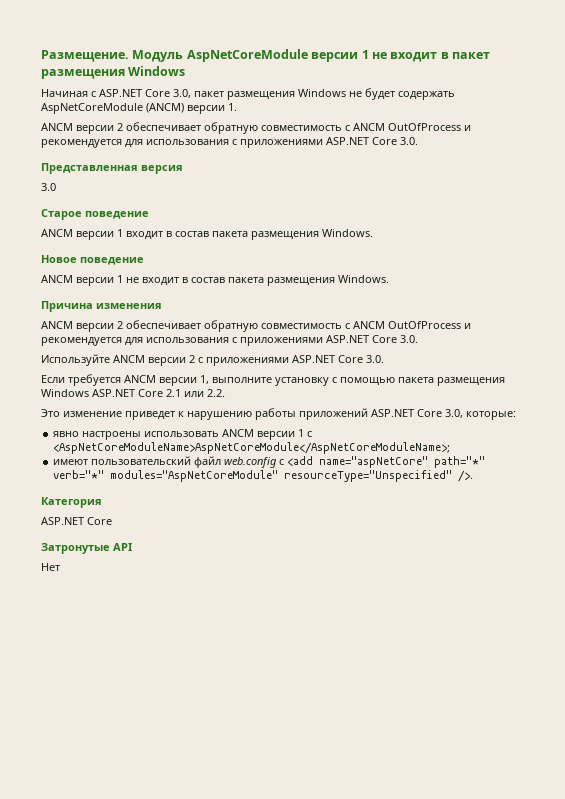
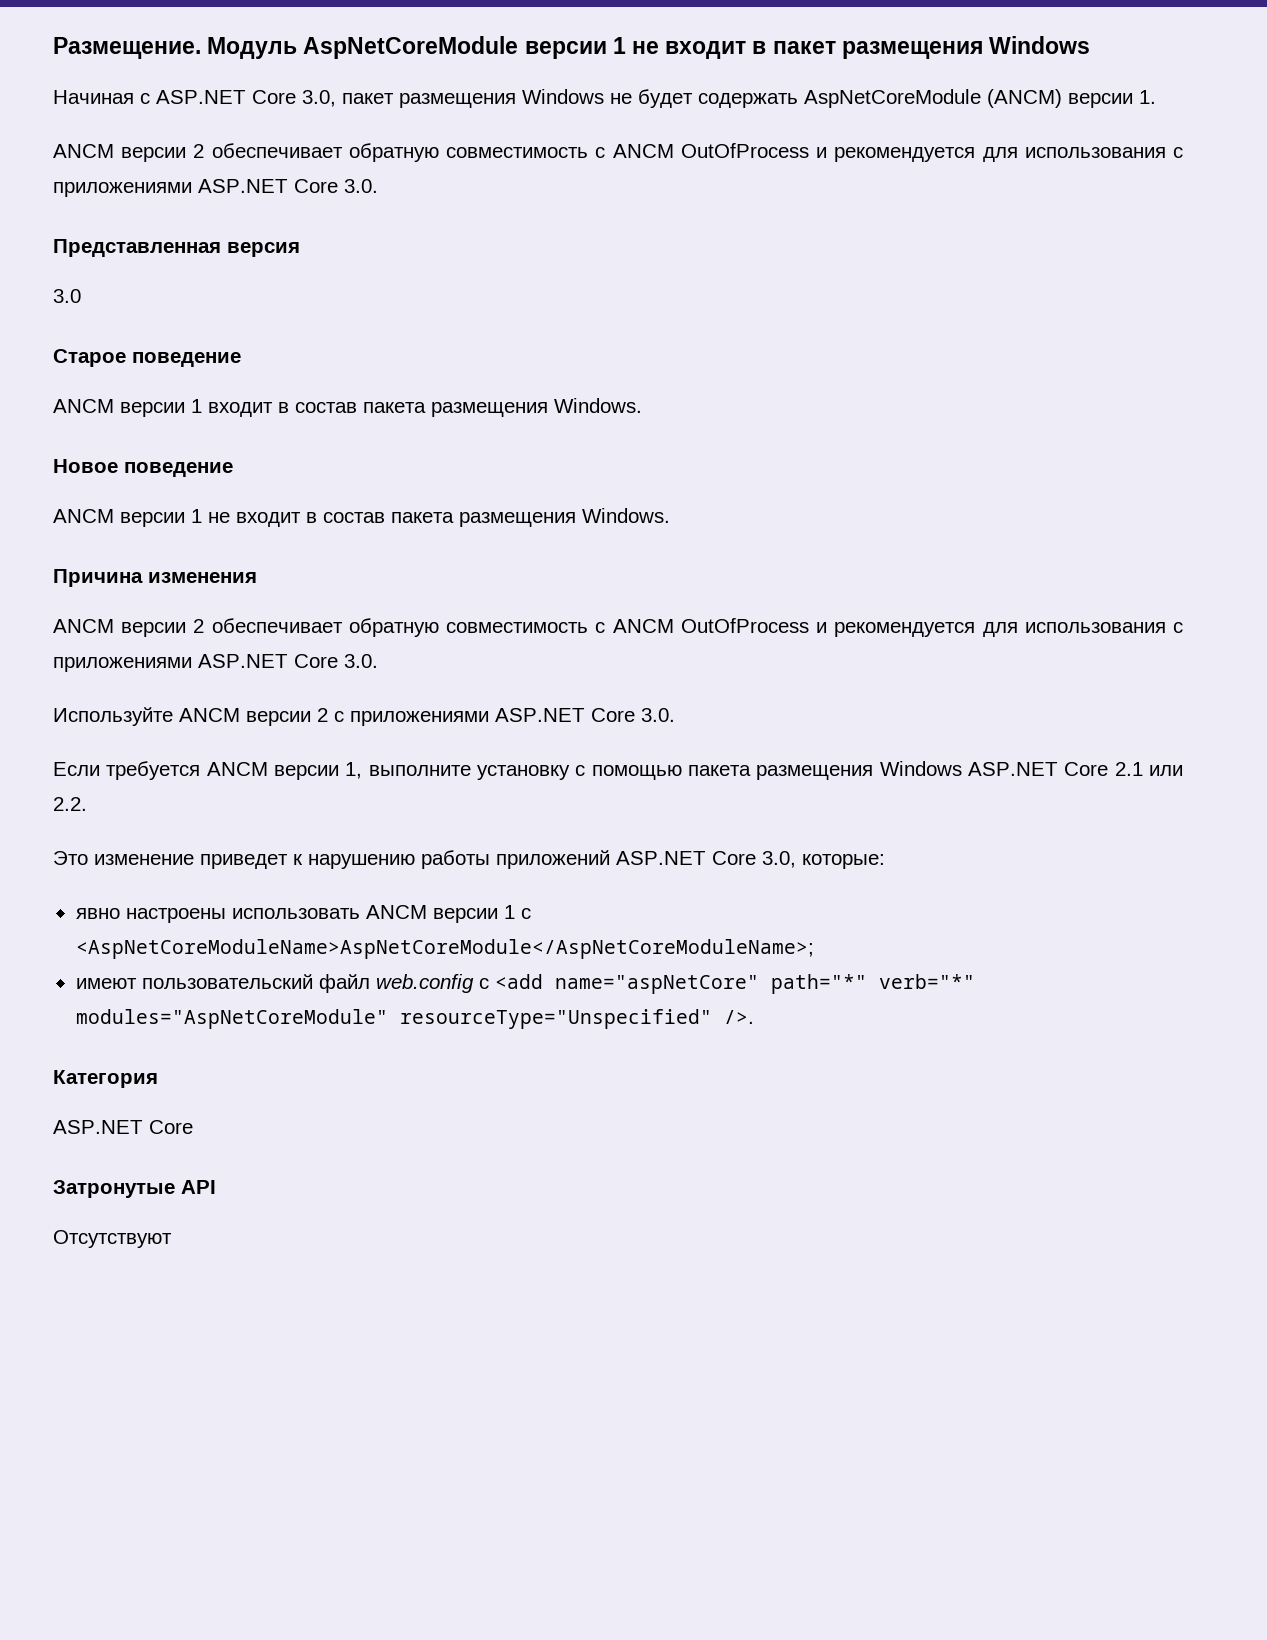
[41,563,60,571] Нет -> [53,1230,172,1248] Отсутствуют

